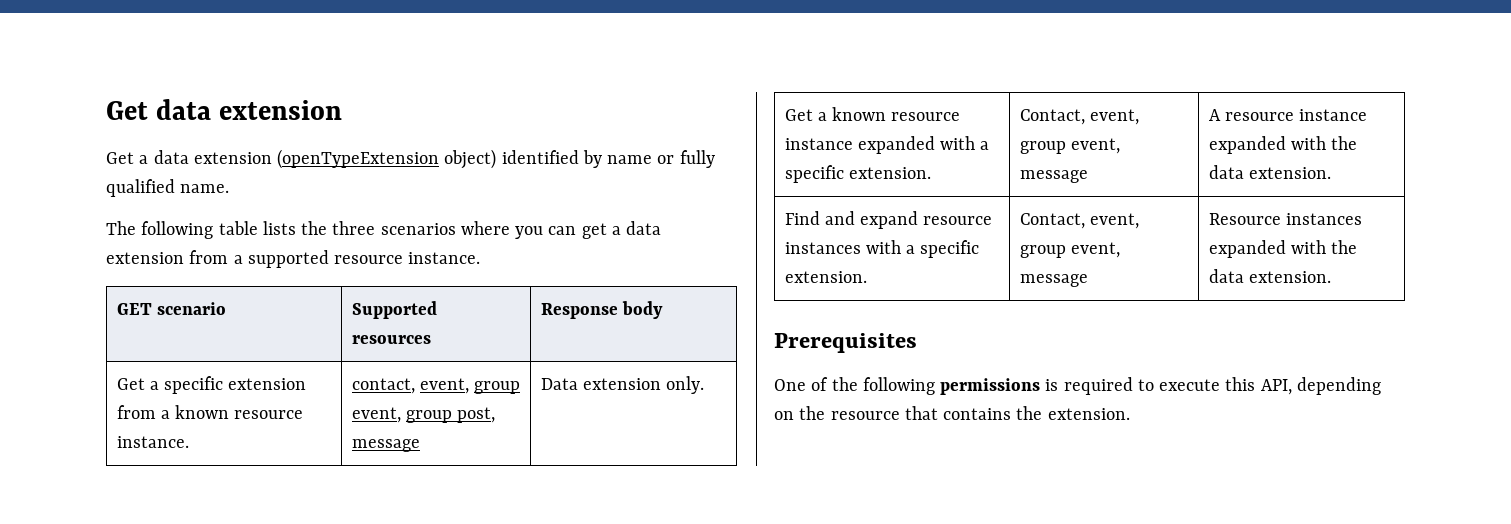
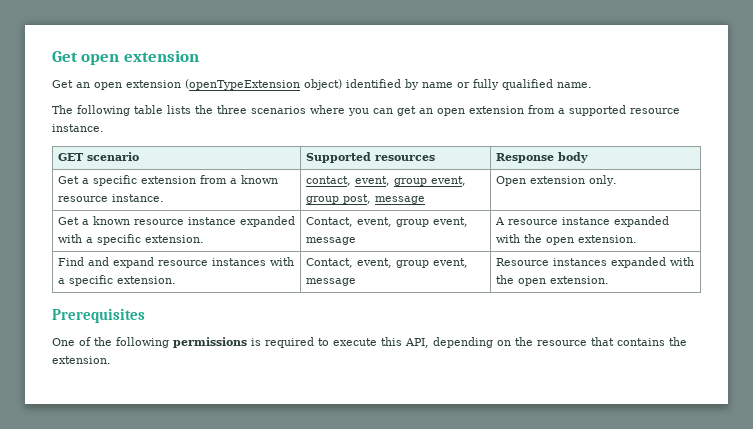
[106,99,212,120] Get data -> [52,51,120,65] Get open
[139,150,189,164] a data -> [76,82,122,90] an open
[611,221,662,235] a data -> [419,108,465,116] an open
[540,378,578,390] Data -> [495,176,526,186] Open
[1208,165,1244,179] data -> [545,237,574,245] open
[1208,269,1244,283] data -> [517,278,546,286] open

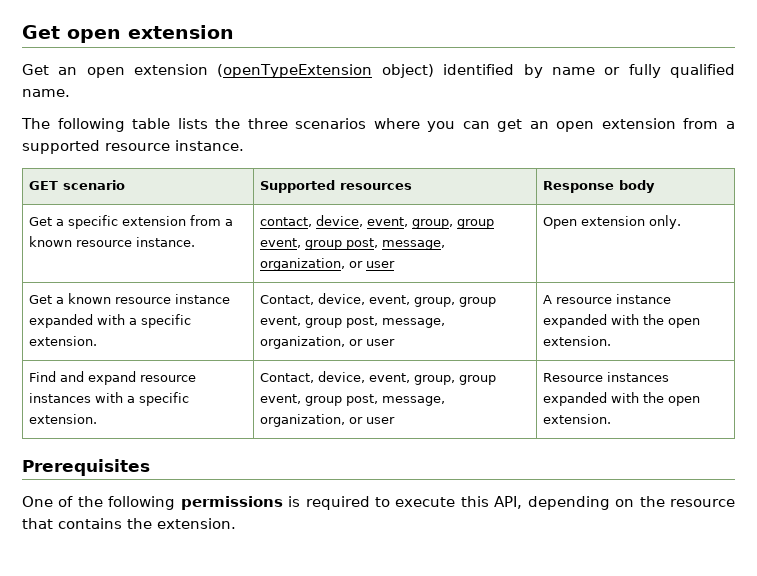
[354,176,466,186] [305,194,425,204] event, group event, group post, message -> [315,215,494,229] [259,238,445,250] [259,258,395,271] device, event, group, group event, group post, message, organization, or user
[356,217,468,227] [305,237,356,245] event, group event, message -> [317,293,496,307] [259,316,445,328] [259,336,395,349] device, event, group, group event, group post, message, organization, or user
[356,258,468,268] [305,278,356,286] event, group event, message -> [317,371,496,385] [259,394,445,406] [259,414,395,427] device, event, group, group event, group post, message, organization, or user

